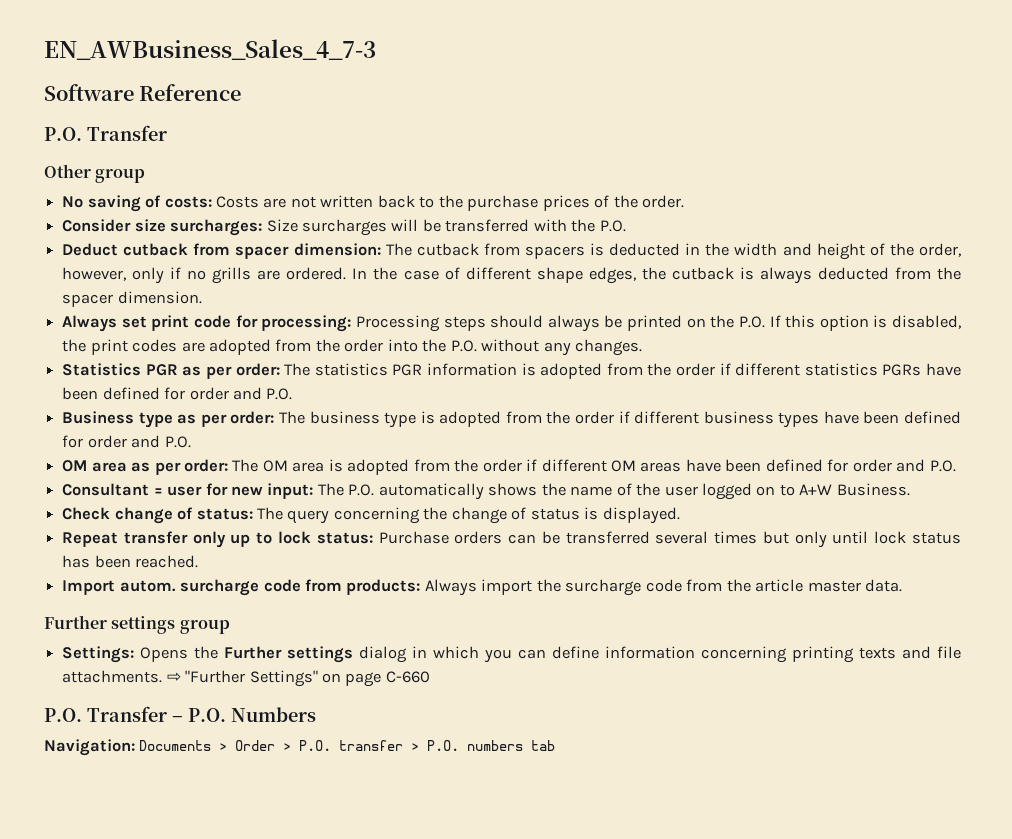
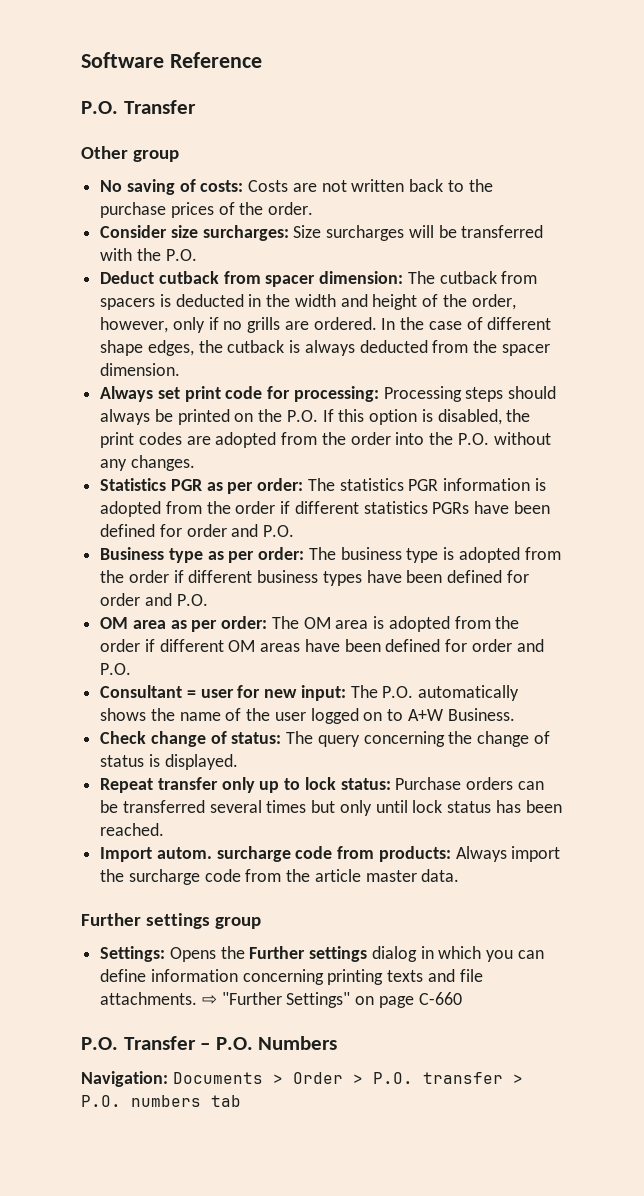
[44,39,376,60] EN_AWBusiness_Sales_4_7-3 // -> (81, 60) none

